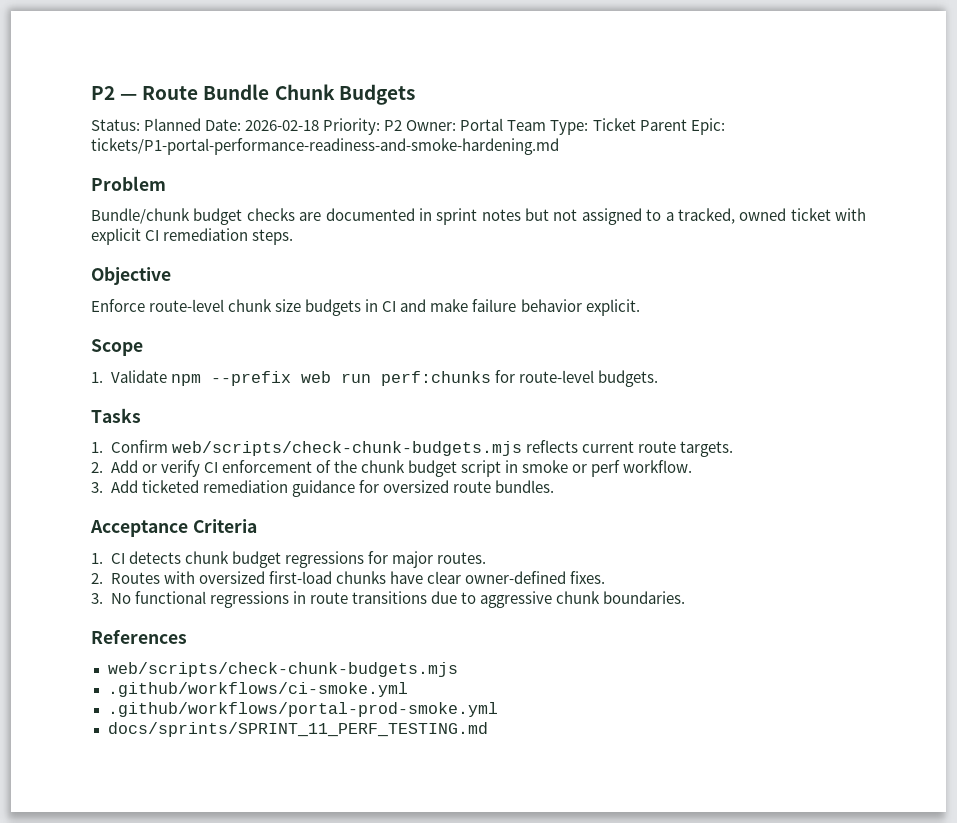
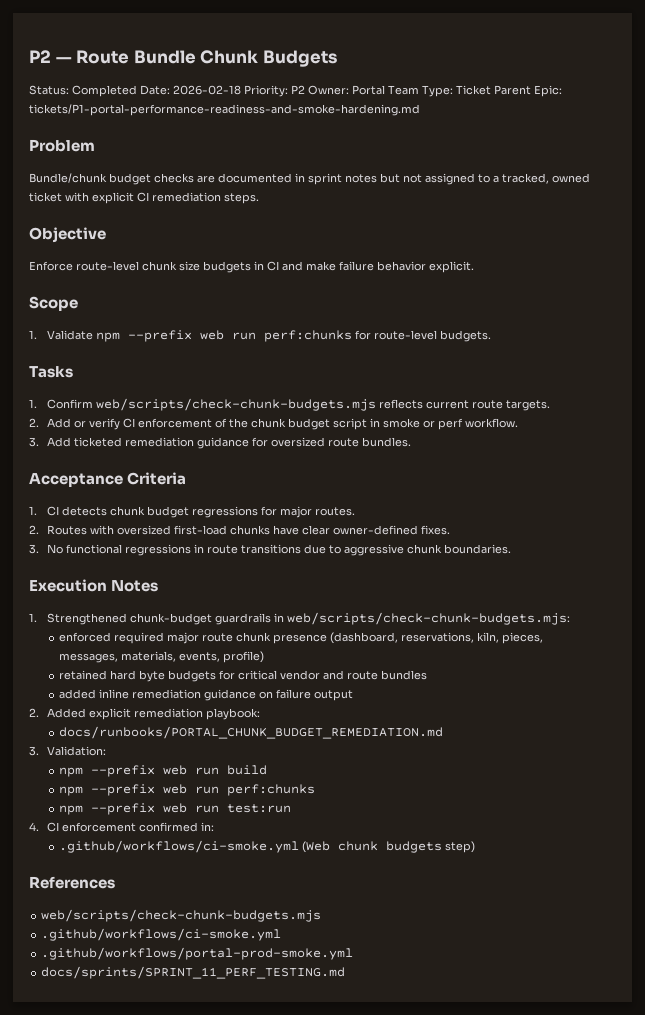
[144,118,202,131] Planned -> [72,85,137,97] Completed
(686, 597) none -> [29,579,159,592] [29,612,570,625] [58,632,543,644] [58,651,264,663] [58,670,427,682] [58,689,353,701] [29,708,260,720] [58,726,443,739] [29,746,106,756] [58,765,267,777] [58,784,315,796] [58,803,291,815] [29,822,214,832] [58,840,475,853] // Execution Notes // 1. Strengthened chunk-budget guardrails in web/scripts/check-chunk-budgets.mjs: // enforced required major route chunk presence (dashboard, reservations, kiln, pieces, messages, materials, events, profile) // retained hard byte budgets for critical vendor and route bundles // added inline remediation guidance on failure output // 2. Added explicit remediation playbook: // docs/runbooks/PORTAL_CHUNK_BUDGET_REMEDIATION.md // 3. Validation: // npm --prefix web run build // npm --prefix web run perf:chunks // npm --prefix web run test:run // 4. CI enforcement confirmed in: // .github/workflows/ci-smoke.yml (Web chunk budgets step)

